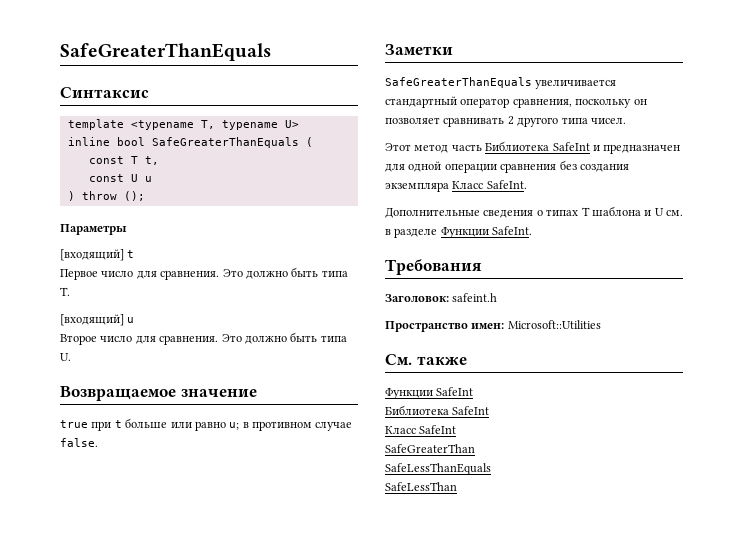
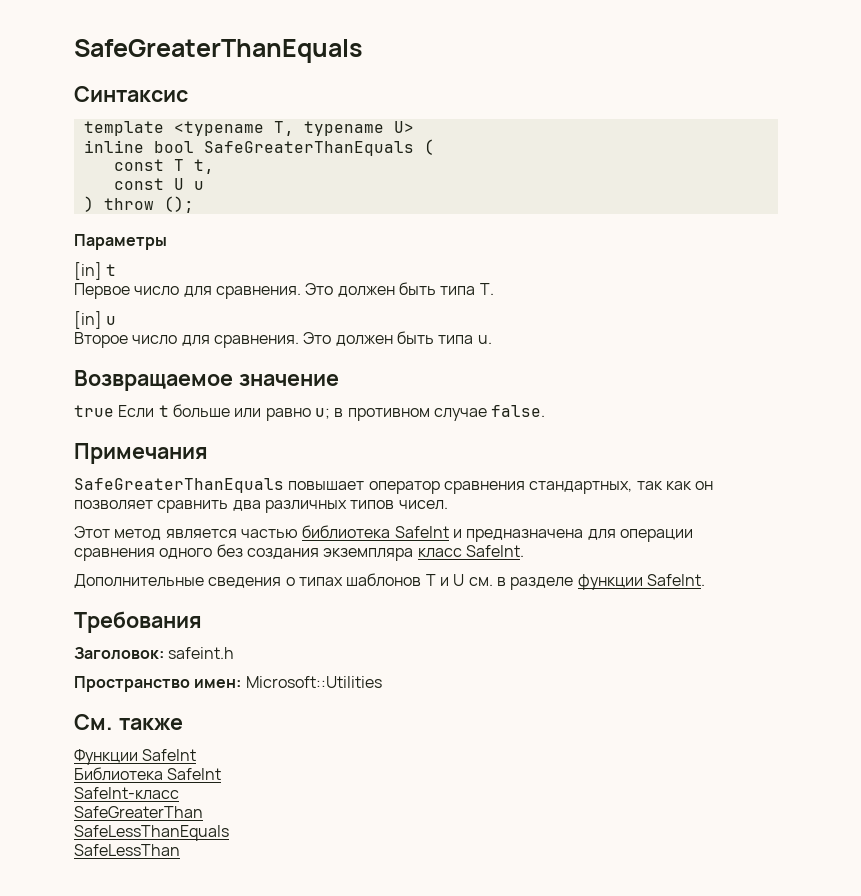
[60,249,124,261] [входящий] -> [74,262,102,280] [in]
[245,271,288,279] должно -> [337,286,395,297] должен
[60,314,124,326] [входящий] -> [74,311,102,329] [in]
[244,332,347,344] [60,353,71,361] должно быть типа U. -> [335,331,492,346] должен быть типа u.
[91,421,112,431] при -> [118,405,155,418] Если
[385,44,453,55] [385,77,617,89] [385,96,647,108] [385,116,626,127] [385,141,681,154] [385,161,442,172] Заметки // SafeGreaterThanEquals увеличивается стандартный оператор сравнения, поскольку он позволяет сравнивать 2 другого типа чисел. // Этот метод часть Библиотека SafeInt и предназначен для одной -> [74,443,208,464] [74,478,714,494] [74,500,448,513] [74,525,616,542] Примечания // SafeGreaterThanEquals повышает оператор сравнения стандартных, так как он позволяет сравнить два различных типов чисел. // Этот метод является частью библиотека SafeInt и предназначена для
(557, 168) none -> [159,548,213,559] одного
[452,181,484,189] Класс -> [417,548,462,558] класс
[581,206,641,217] T шаблона -> [346,573,436,587] шаблонов T
[440,227,489,238] Функции -> [577,574,643,590] функции
[385,425,457,434] Класс SafeInt -> [74,787,179,800] SafeInt-класс

